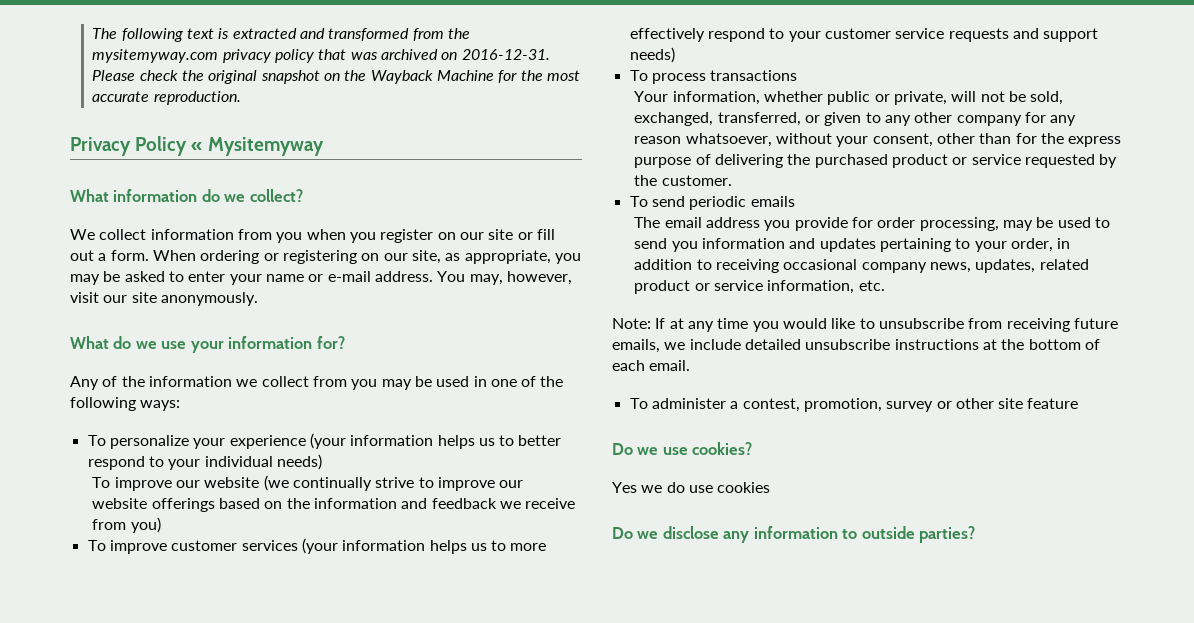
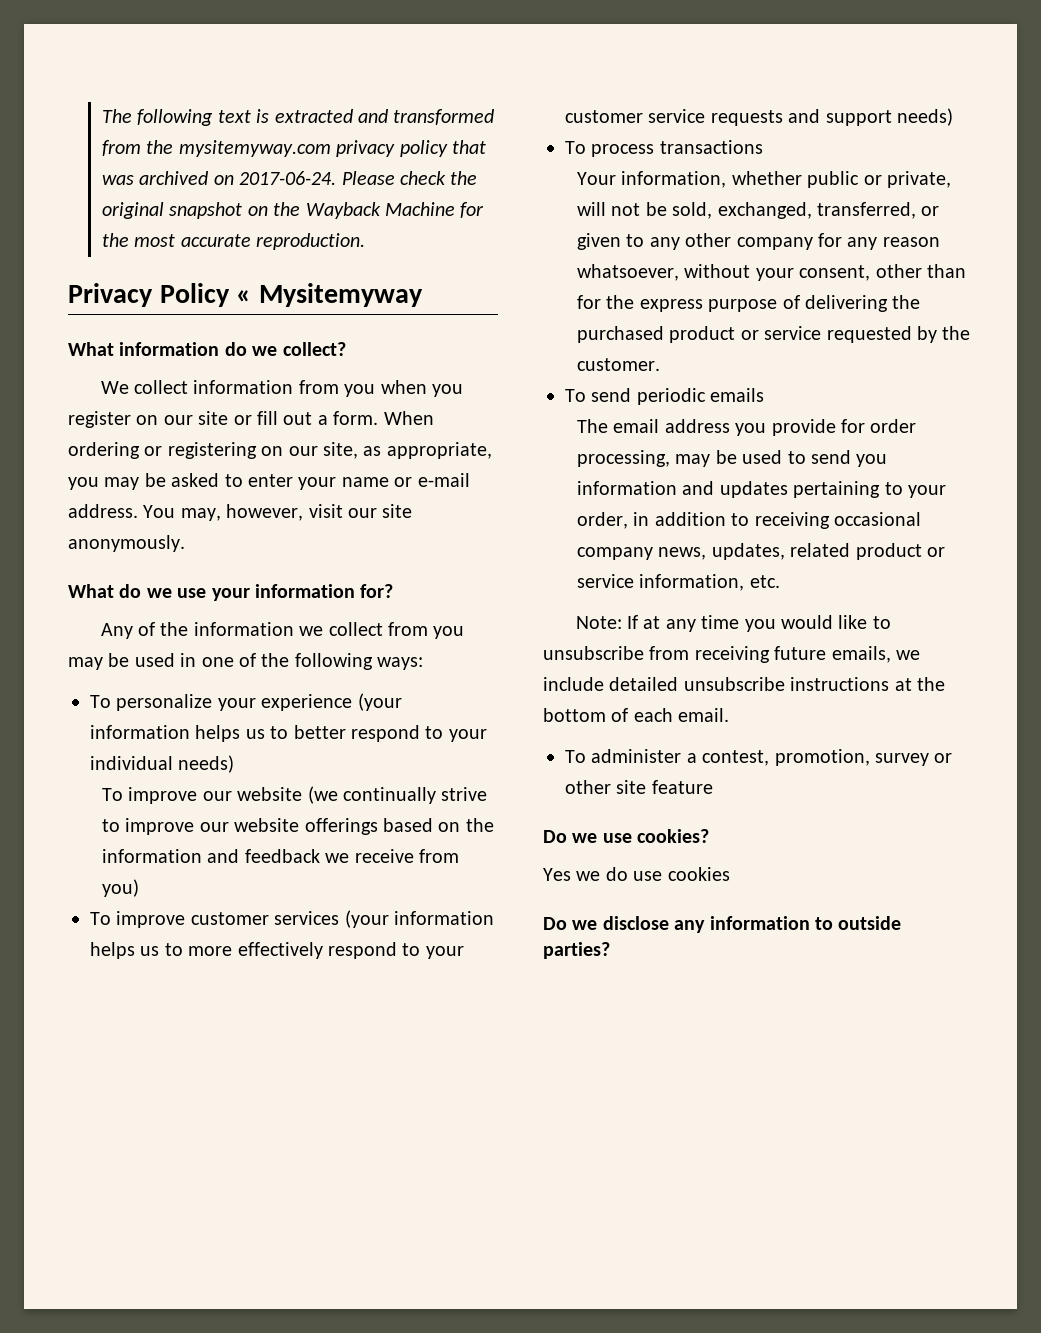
[461,49,550,60] 2016-12-31. -> [239,171,337,185] 2017-06-24.

